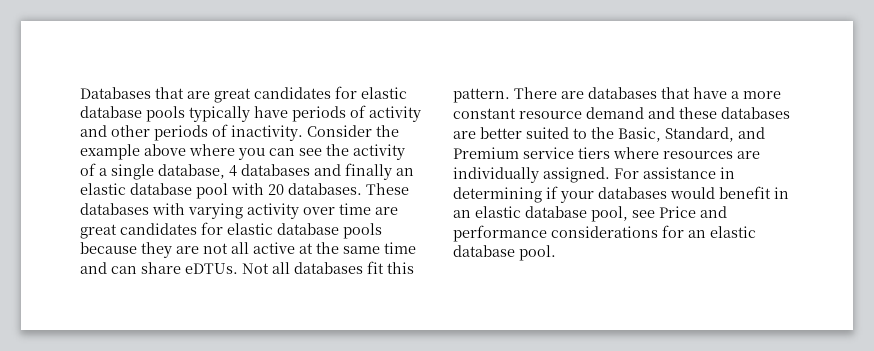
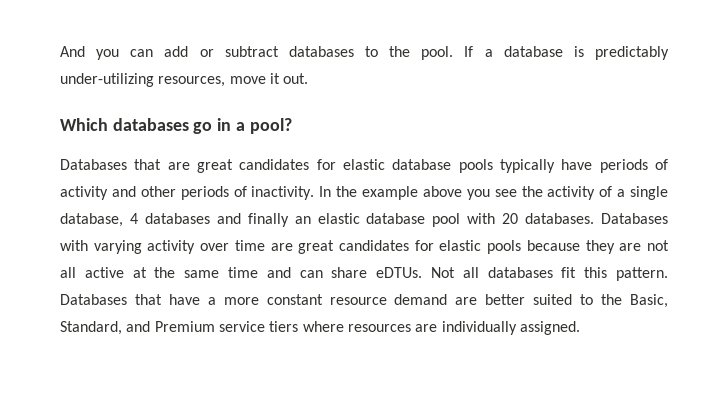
(80, 93) none -> [60,46,670,60] [60,73,309,87] [60,118,292,134] And you can add or subtract databases to the pool. If a database is predictably under-utilizing resources, move it out. // Which databases go in a pool? //
[307,125,372,137] Consider -> [319,186,332,197] In
[189,144,295,160] where you can -> [466,189,490,200] you
[366,183,409,195] [80,203,149,215] These databases -> [601,213,668,224] Databases
[277,223,339,235] database -> (482, 245) none
[514,87,657,99] There are databases -> [60,294,127,305] Databases
[648,107,790,119] and these databases -> (448, 299) none
[614,167,735,179] [453,186,789,203] [453,206,727,222] [453,225,756,242] [453,245,556,261] For assistance in determining if your databases would benefit in an elastic database pool, see Price and performance considerations for an elastic database pool. -> (580, 328) none

